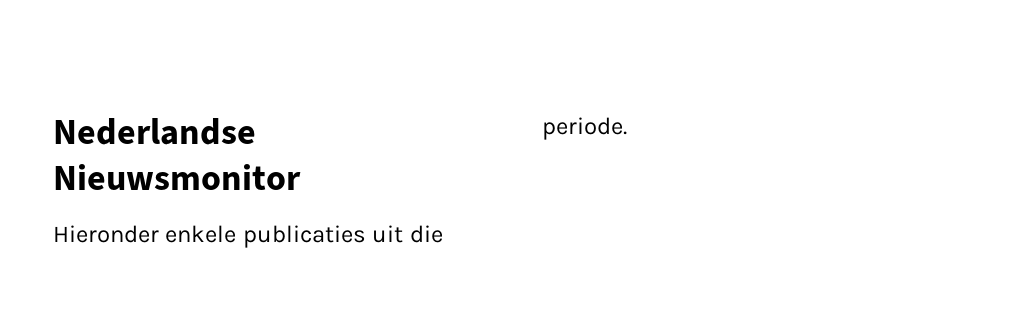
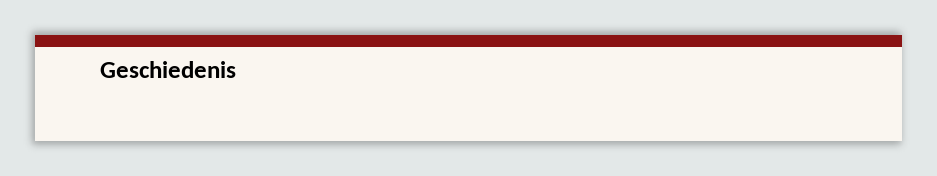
[53,118,256,145] [53,164,301,190] [53,225,443,248] [542,117,627,140] Nederlandse Nieuwsmonitor // Hieronder enkele publicaties uit die periode. -> [100,61,236,78] Geschiedenis

